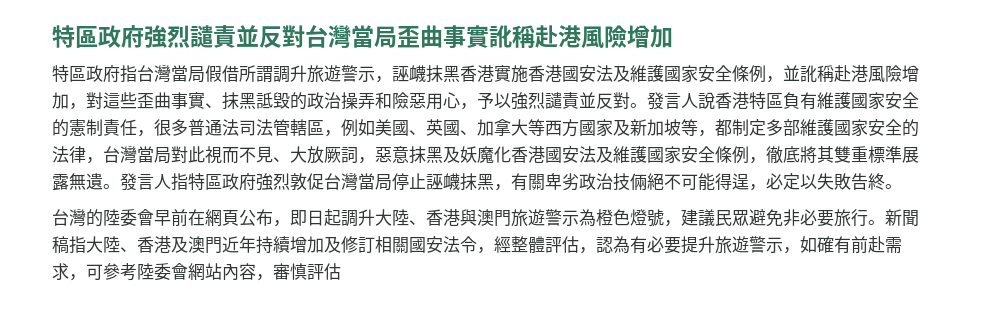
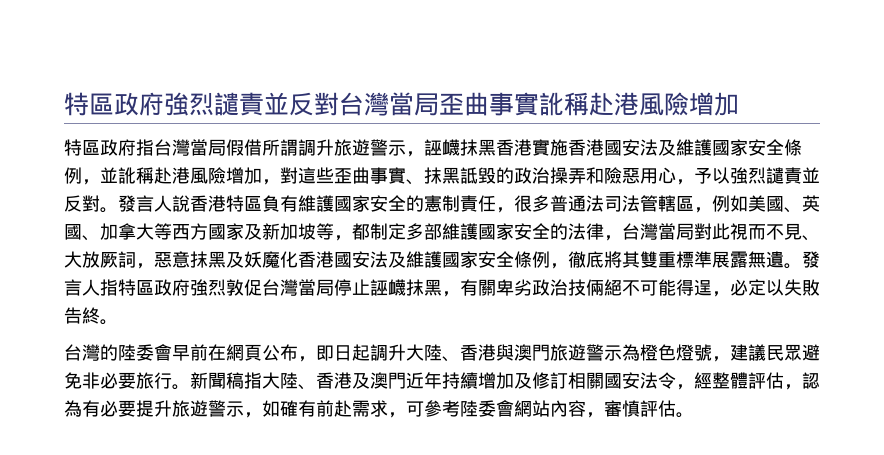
(341, 271) none -> [676,412,694,418] 。

